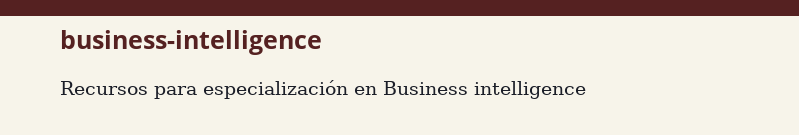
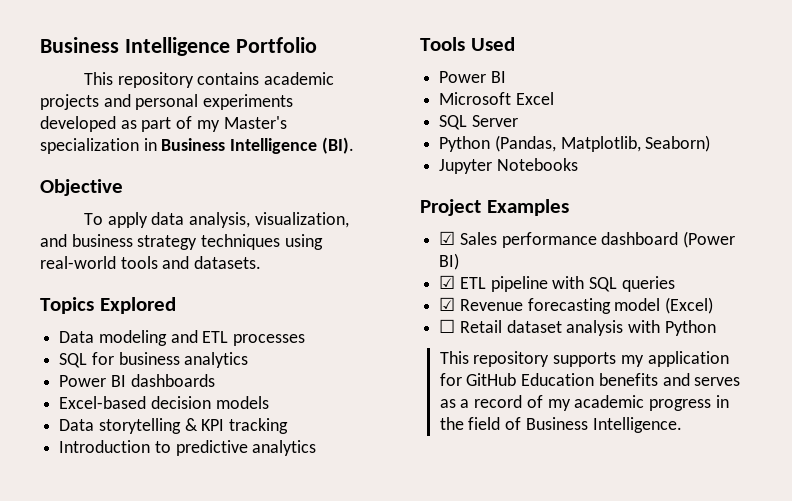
[60,30,322,55] [60,80,586,99] business-intelligence // Recursos para especialización en Business intelligence -> [40,37,317,56] [83,72,335,88] [40,94,294,110] [40,116,287,132] [40,137,354,154] [40,179,123,196] [83,212,349,228] [40,234,323,250] [40,256,262,269] [40,297,176,314] [59,330,306,346] [59,352,249,368] [59,374,215,387] [59,396,269,409] [59,418,289,434] [59,440,317,456] [420,37,515,51] [439,71,506,83] [439,92,554,105] [439,115,518,130] [439,135,711,152] [439,158,578,174] [420,199,569,216] [439,231,736,248] [439,253,460,270] [439,275,675,292] [439,297,714,314] [439,319,716,336] [439,351,729,367] [439,373,741,386] [439,395,729,411] [439,417,682,433] Business Intelligence Portfolio // This repository contains academic projects and personal experiments developed as part of my Master's specialization in Business Intelligence (BI). // Objective // To apply data analysis, visualization, and business strategy techniques using real-world tools and datasets. // Topics Explored // Data modeling and ETL processes // SQL for business analytics // Power BI dashboards // Excel-based decision models // Data storytelling & KPI tracking // Introduction to predictive analytics // Tools Used // Power BI // Microsoft Excel // SQL Server // Python (Pandas, Matplotlib, Seaborn) // Jupyter Notebooks // Project Examples // ☑ Sales performance dashboard (Power BI) // ☑ ETL pipeline with SQL queries // ☑ Revenue forecasting model (Excel) // ☐ Retail dataset analysis with Python // This repository supports my application for GitHub Education benefits and serves as a record of my academic progress in the field of Business Intelligence.

